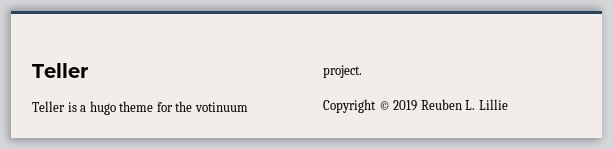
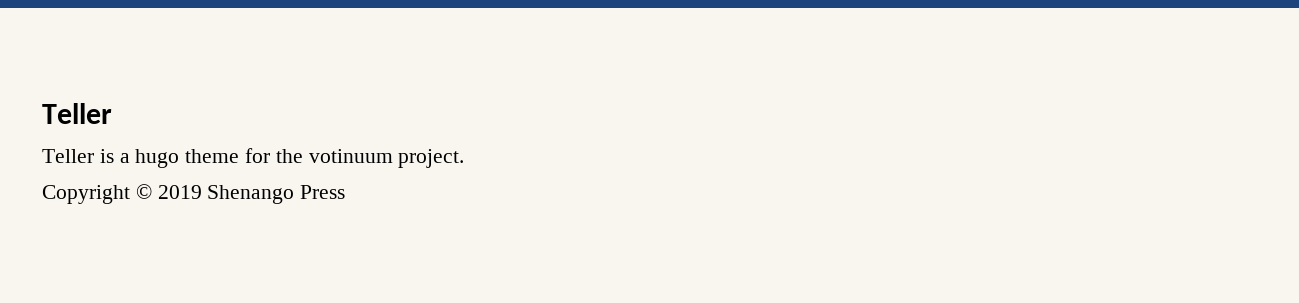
[420,99,508,110] Reuben L. Lillie -> [207,185,346,204] Shenango Press

